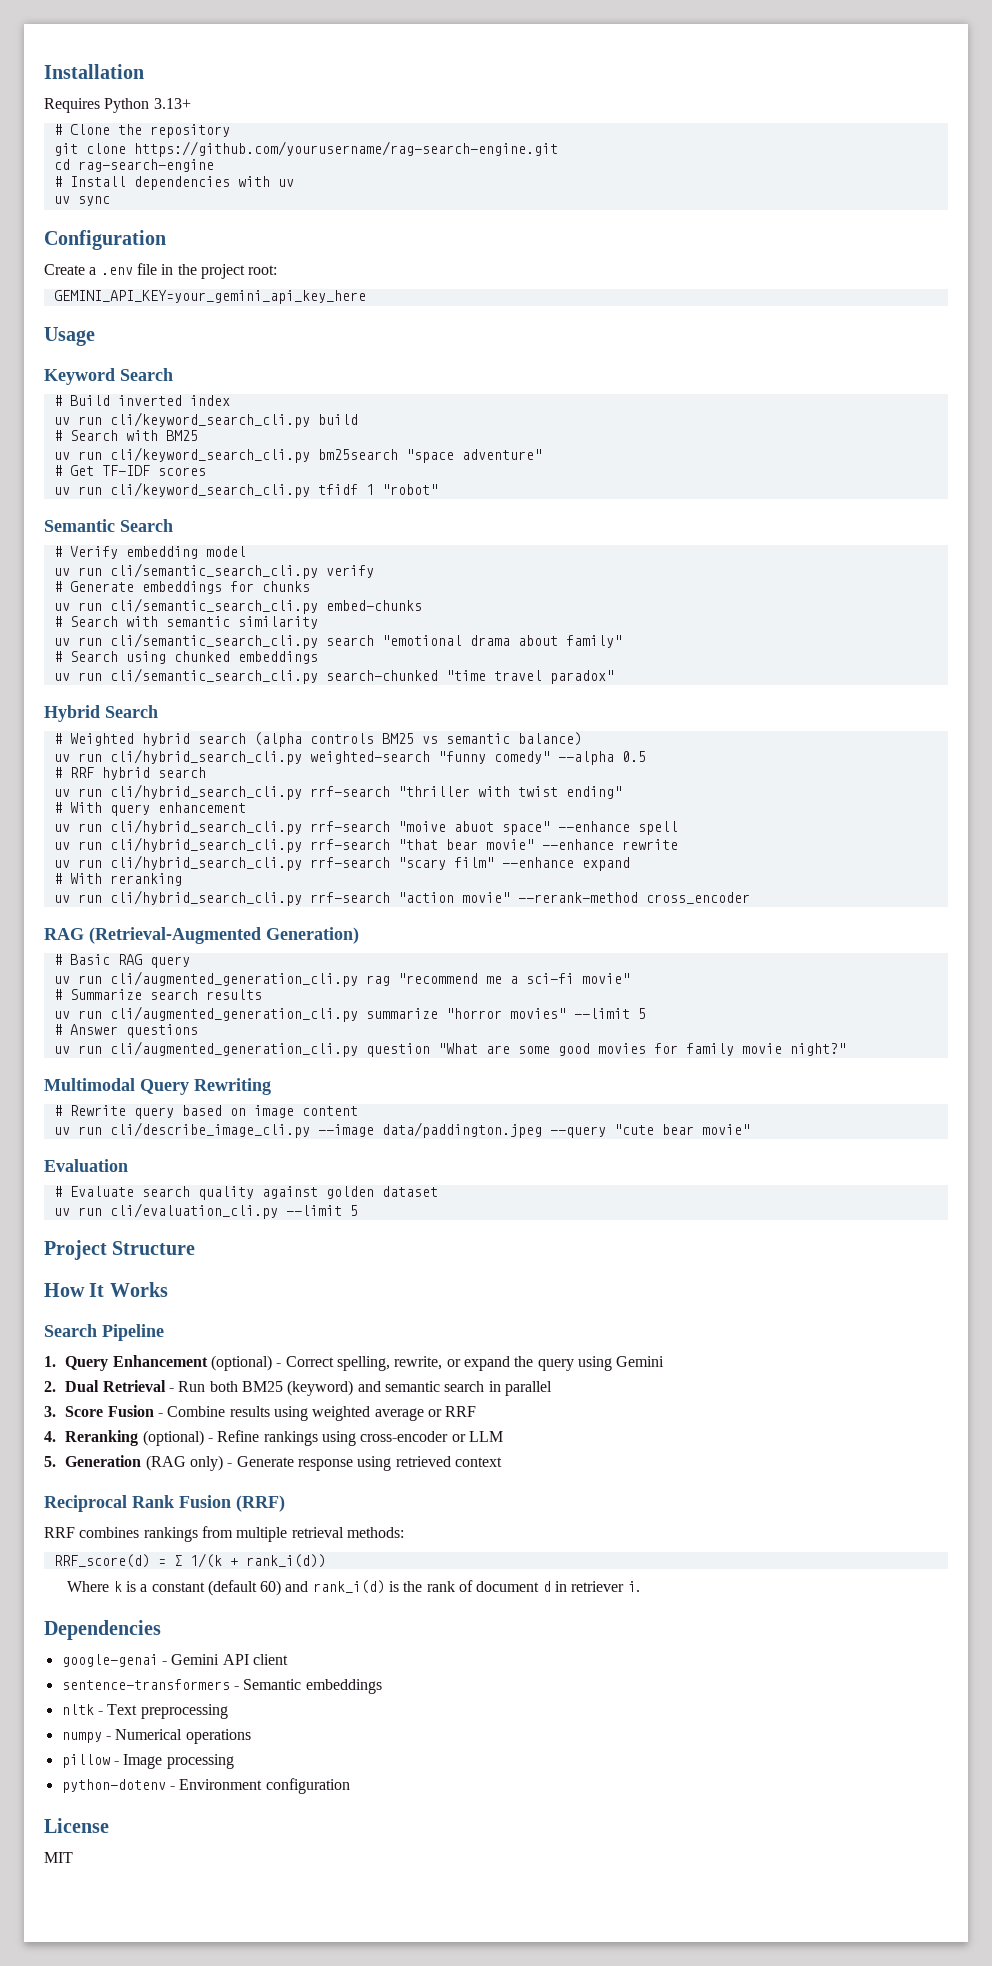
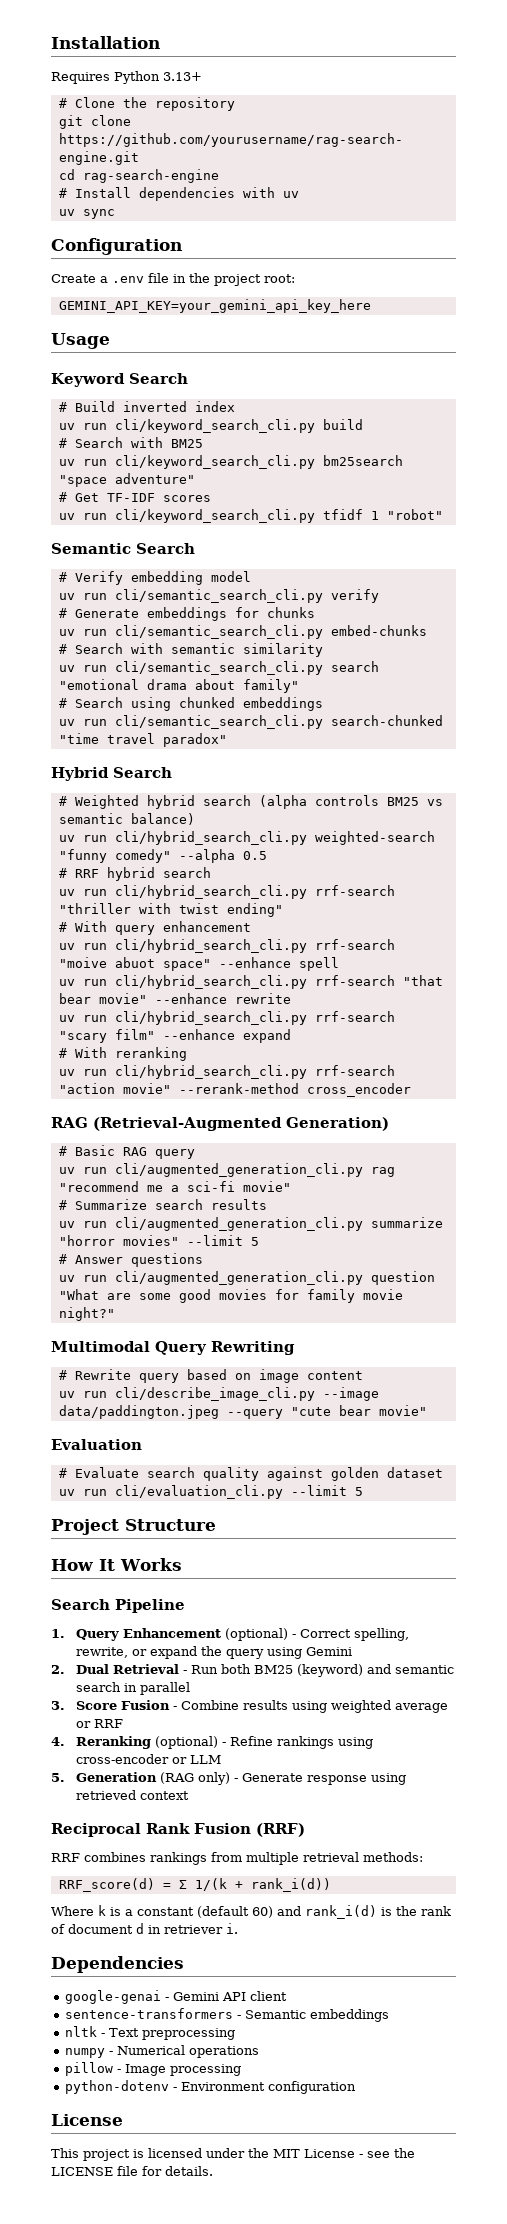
[44,1852,73,1863] MIT -> [51,2148,415,2161] [51,2166,213,2176] This project is licensed under the MIT License - see the LICENSE file for details.

